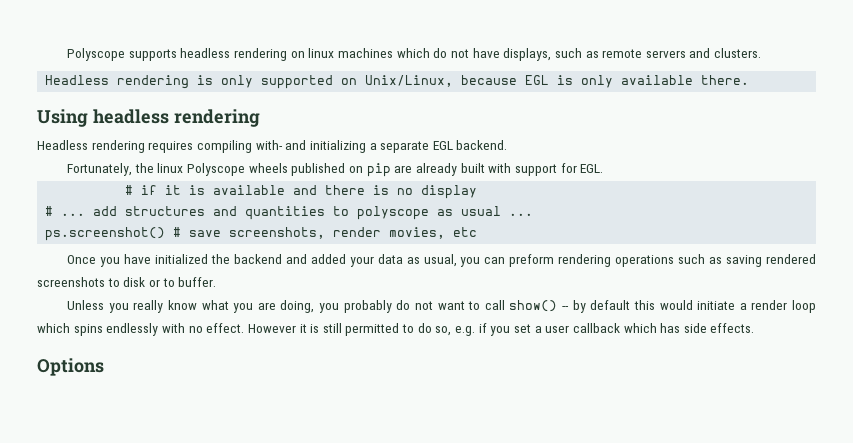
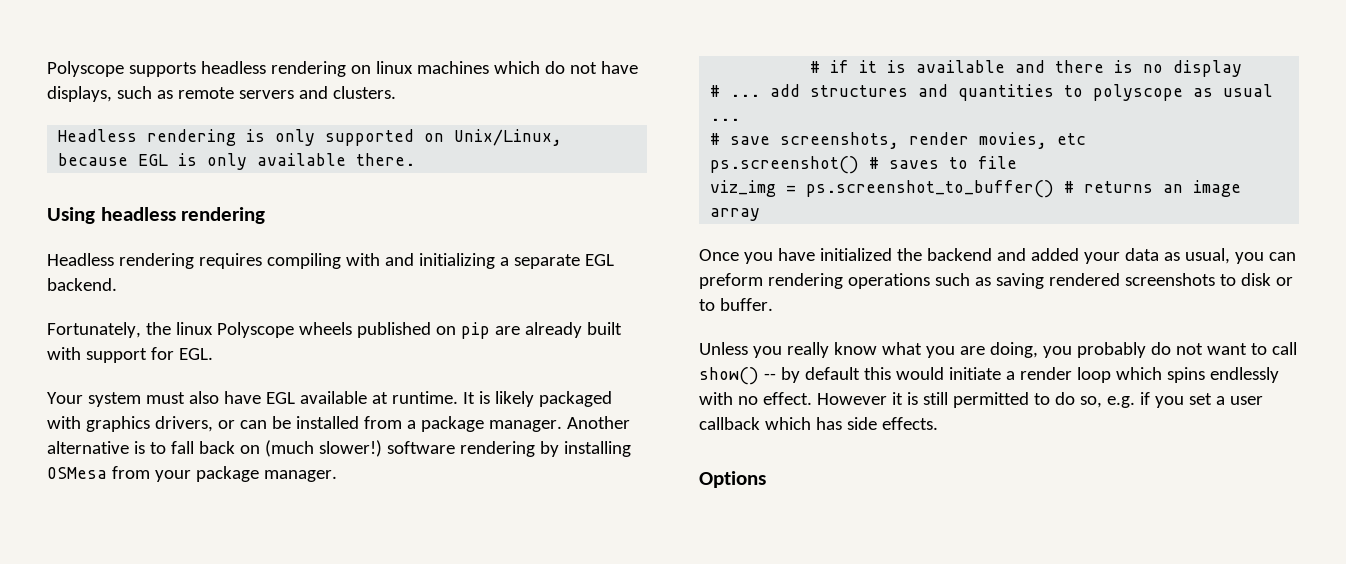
[255,140,283,150] with- -> [345,253,380,266] with
(604, 168) none -> [47,391,612,407] [47,416,630,432] [47,440,631,457] [47,466,337,482] // Your system must also have EGL available at runtime. It is likely packaged with graphics drivers, or can be installed from a package manager. Another alternative is to fall back on (much slower!) software rendering by installing OSMesa from your package manager.
[45,227,166,241] ps.screenshot() -> (741, 119) none
(478, 232) none -> [710,156,1018,174] [710,180,1242,198] [710,208,761,221] // ps.screenshot() # saves to file // viz_img = ps.screenshot_to_buffer() # returns an image array

